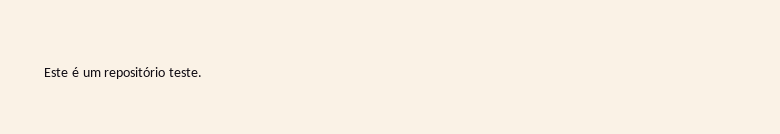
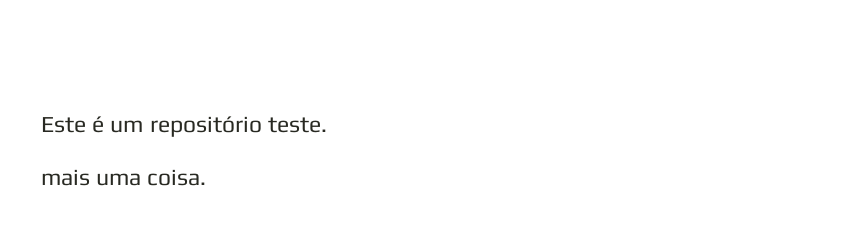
(203, 72) none -> [41,169,207,186] // mais uma coisa.

